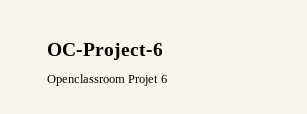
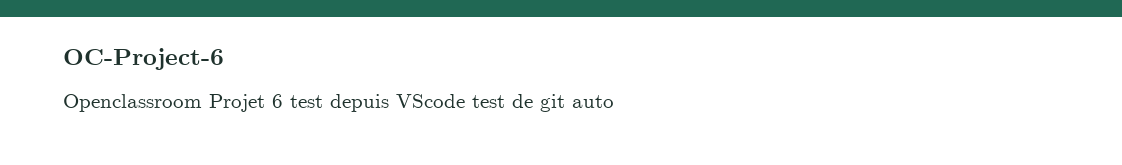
(167, 79) none -> [290,94,614,112] test depuis VScode test de git auto

